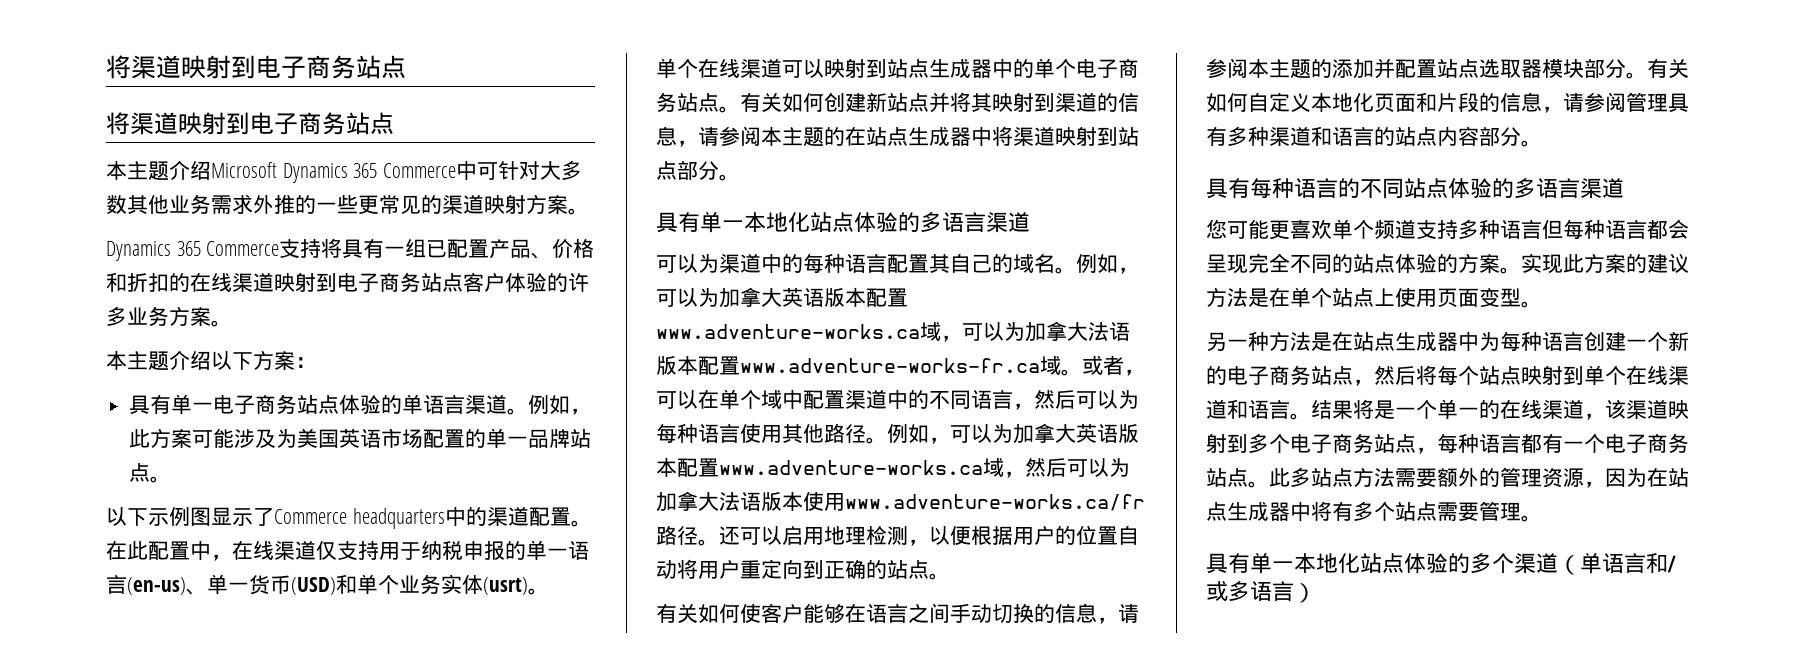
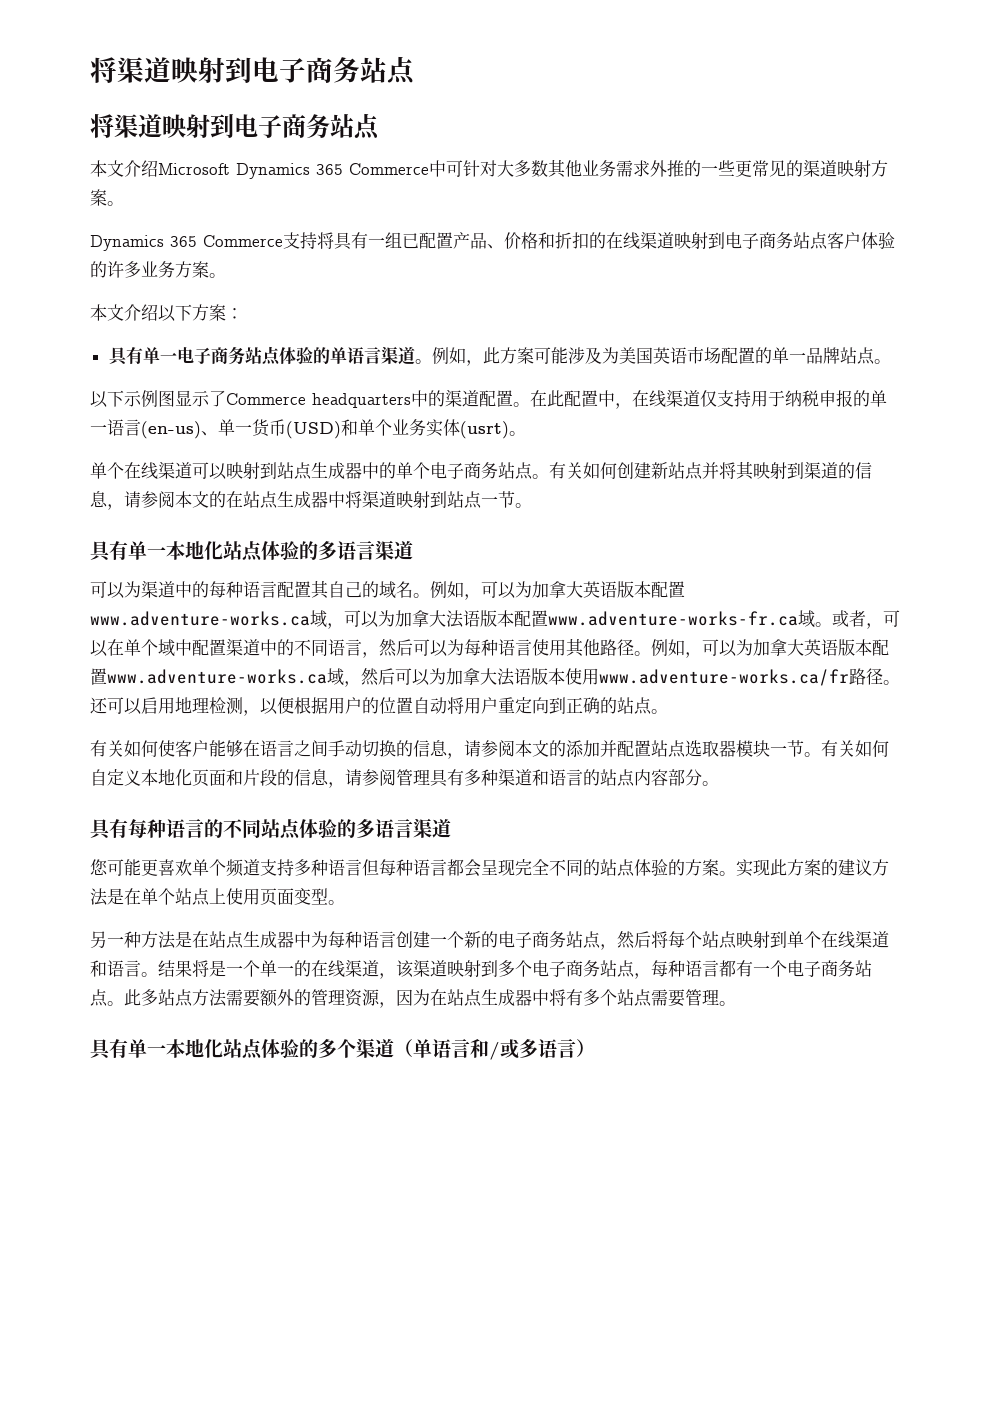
[127,161,169,181] 主题 -> [107,160,124,177] 文
[127,351,169,371] 主题 -> [107,304,124,321] 文
[782,127,824,147] 主题 -> [192,491,209,508] 文
[677,160,719,180] 部分 -> [481,491,515,508] 一节
[1269,59,1311,79] 主题 -> [532,740,549,757] 文
[1584,58,1626,78] 部分 -> [770,740,804,757] 一节

